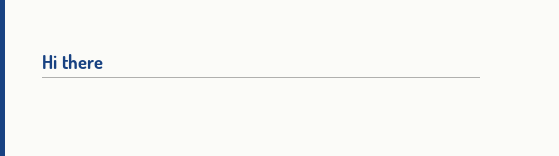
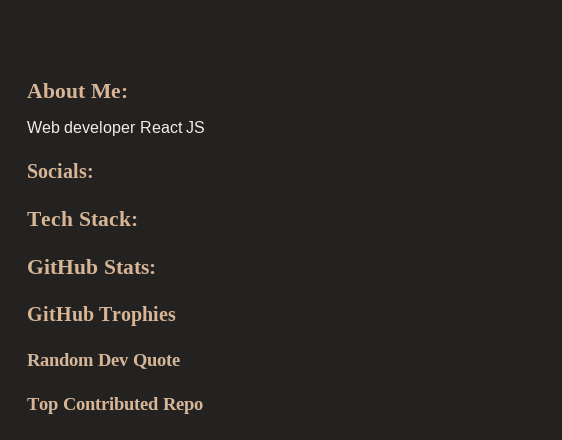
[42,54,103,69] Hi there -> [27,83,128,98] [27,121,205,136] [27,163,94,178] [27,211,138,226] [27,259,156,274] [27,306,177,326] [27,353,180,369] [27,397,203,414] About Me: // Web developer React JS // Socials: // Tech Stack: // GitHub Stats: // GitHub Trophies // Random Dev Quote // Top Contributed Repo

